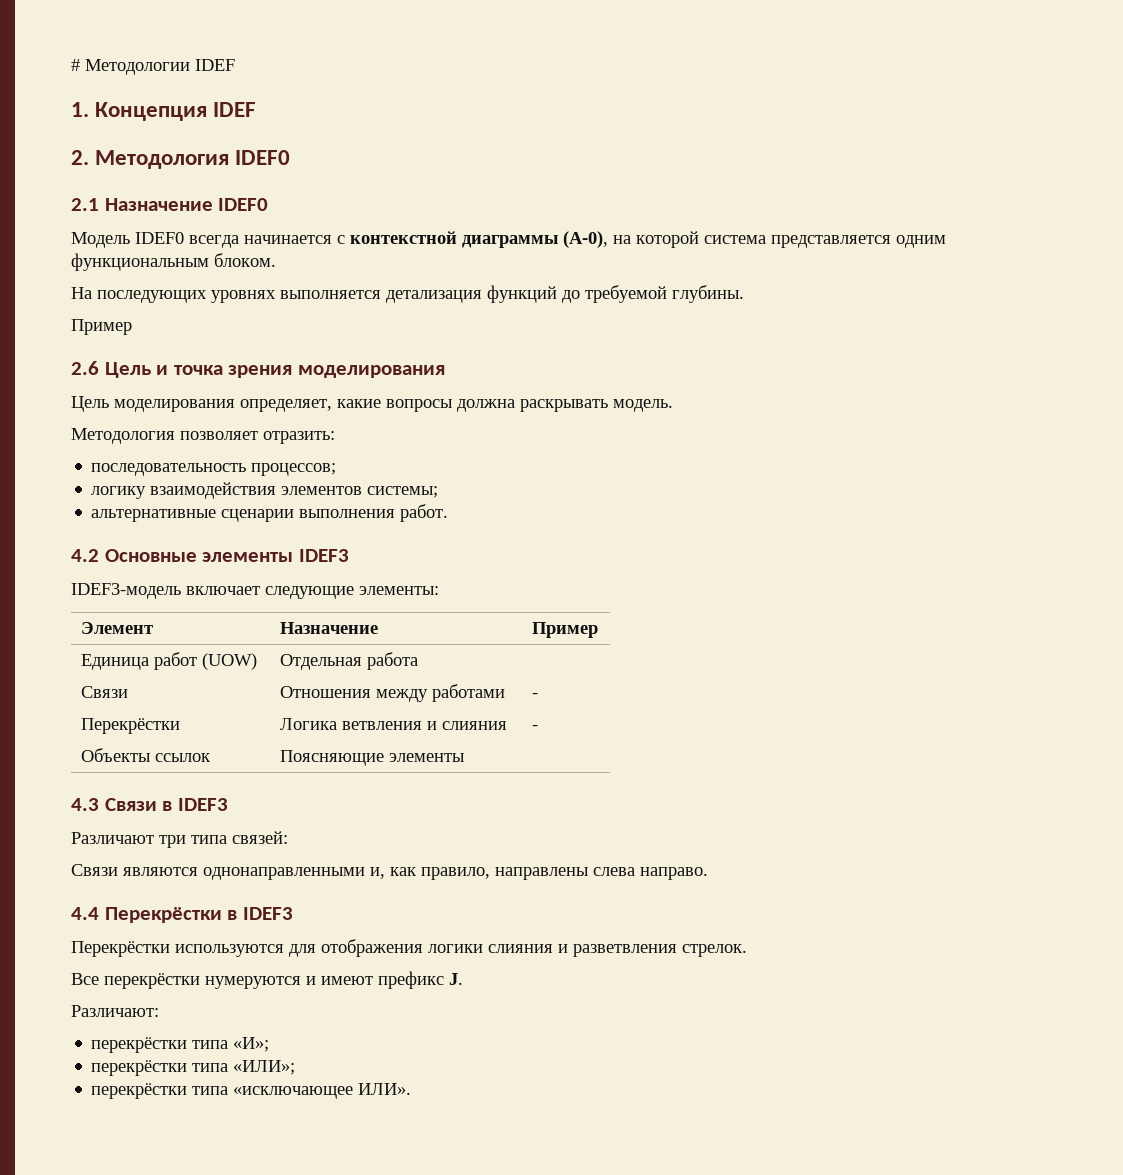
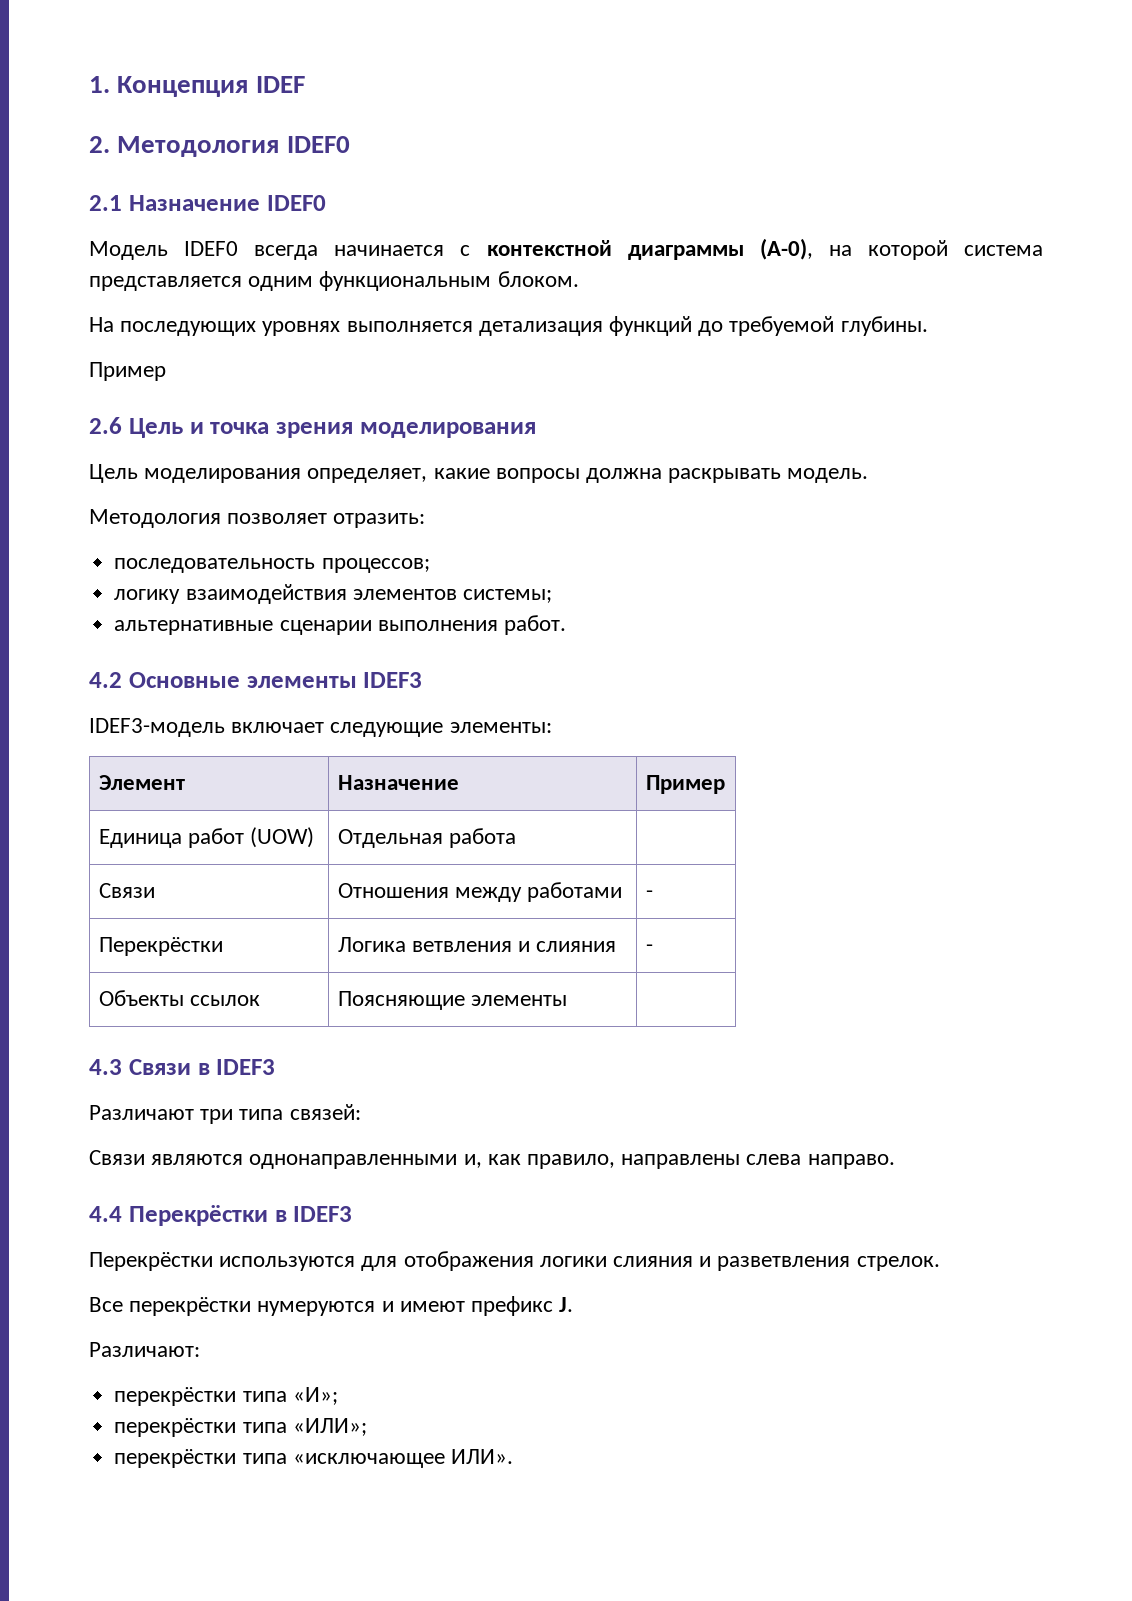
[71,59,235,75] # Методологии IDEF // -> (89, 84) none

